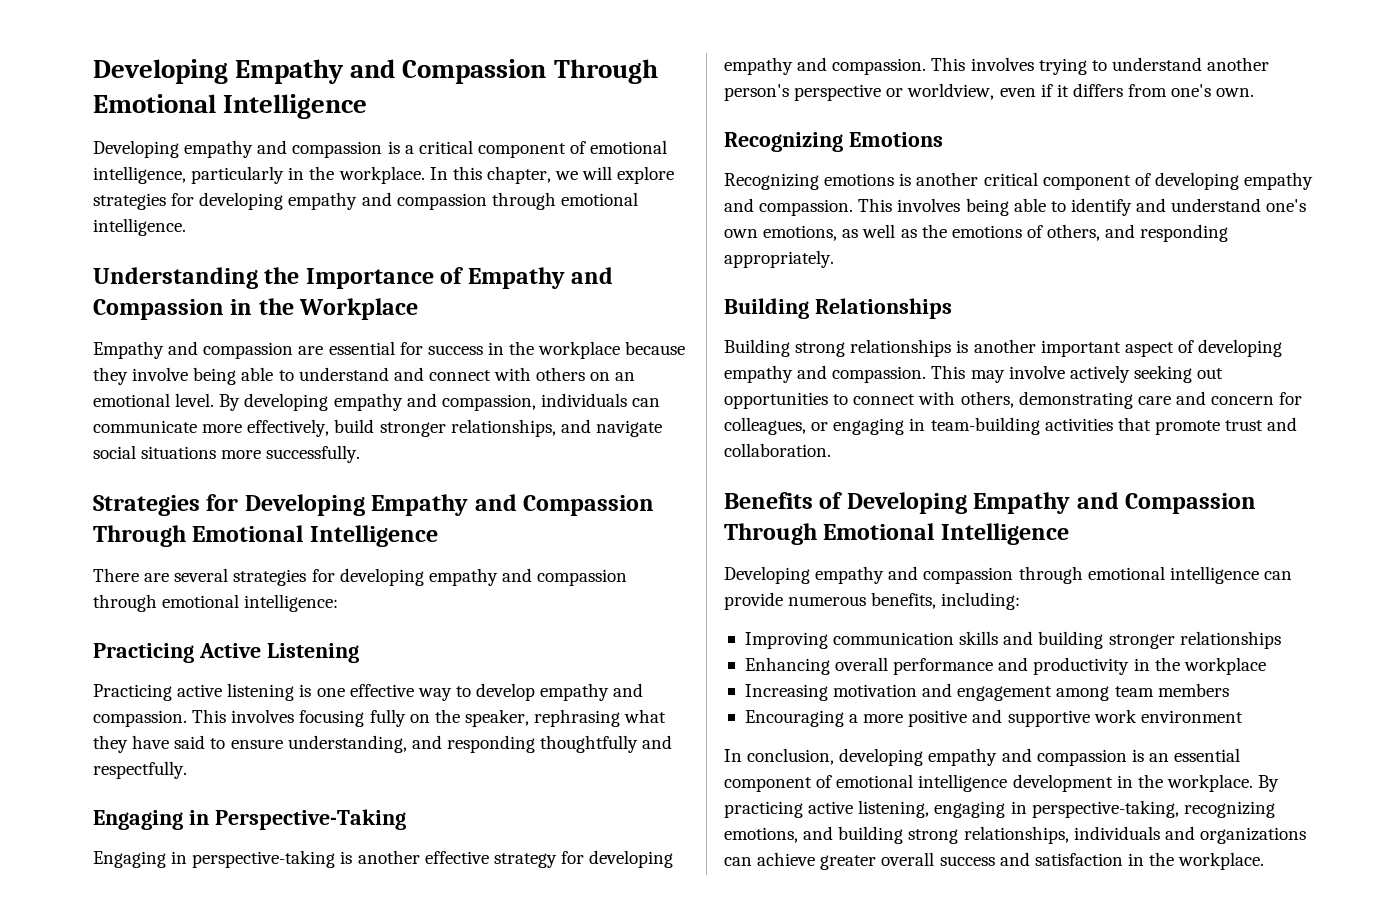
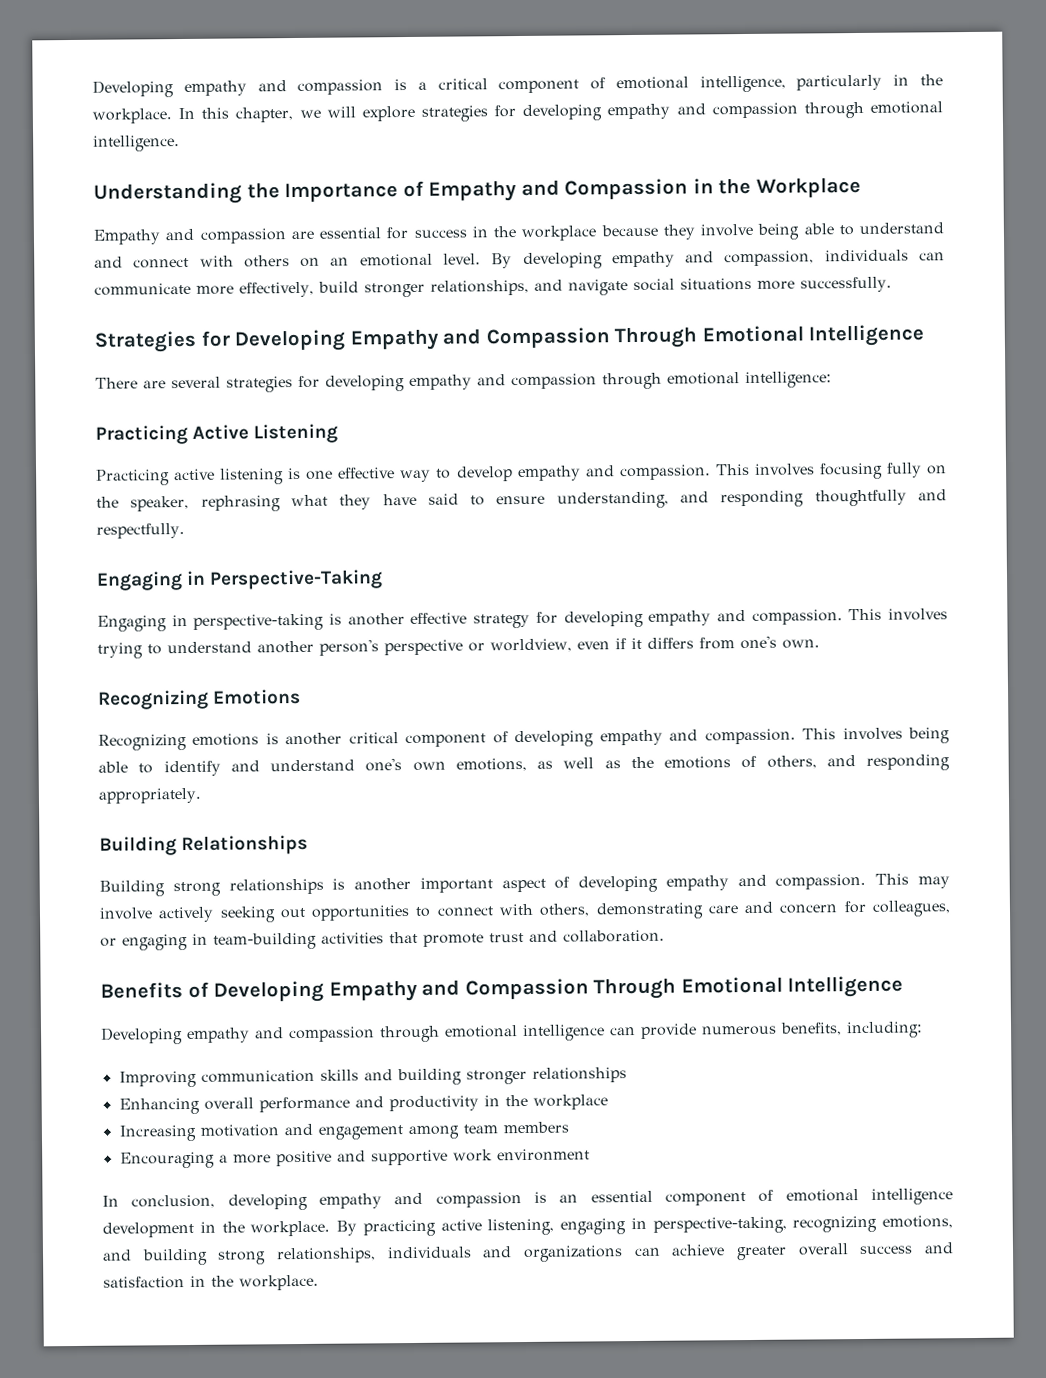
[93,59,658,84] [93,94,368,119] [93,140,179,158] Developing Empathy and Compassion Through Emotional Intelligence // Developing -> [92,80,174,98] Developing

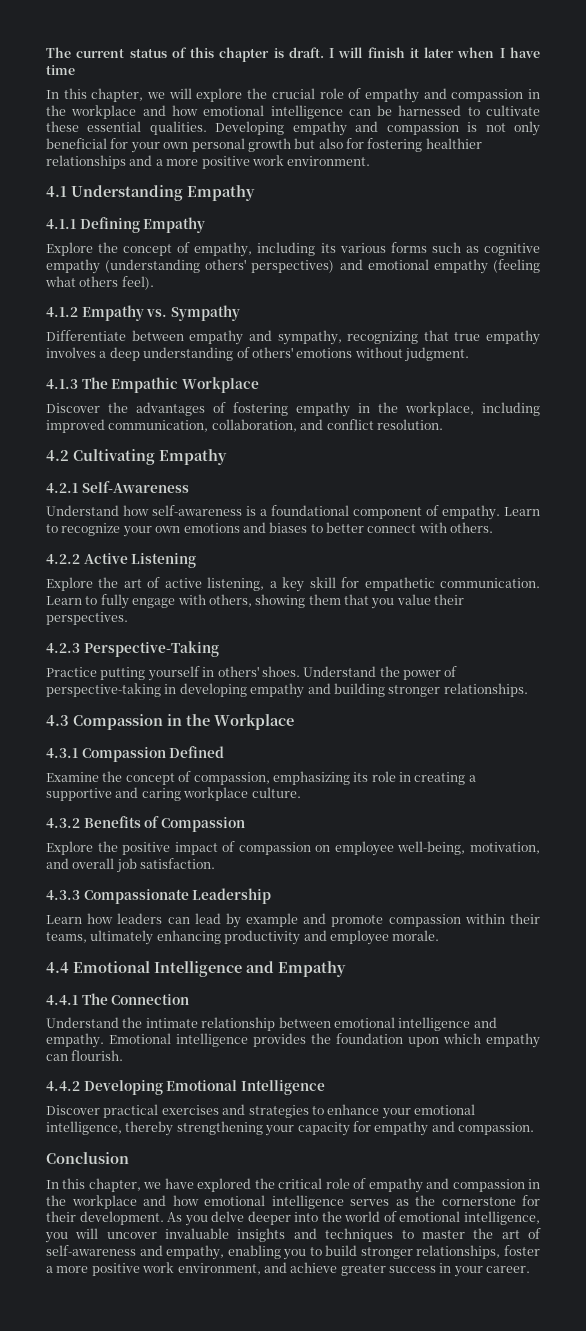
[92,74,943,98] [92,108,172,124] Developing empathy and compassion is a critical component of emotional intelligence, particularly in the workplace. -> [46,47,540,62] [46,65,75,75] The current status of this chapter is draft. I will finish it later when I have time //
[421,101,943,122] [93,135,180,152] [93,176,861,205] [93,222,944,245] [94,249,946,269] [94,276,892,298] [94,324,925,353] [95,371,832,393] [95,423,339,445] [96,462,947,486] [96,489,947,512] [96,523,185,539] [96,569,384,591] [97,608,949,632] [97,635,820,659] [97,688,302,710] [98,727,950,751] [98,754,950,777] [98,787,202,804] [99,834,309,856] [99,873,950,897] [99,900,952,923] [100,929,665,951] [100,975,904,1003] [100,1021,923,1045] [118,1067,627,1088] [118,1094,608,1115] [118,1121,569,1142] [119,1148,590,1169] [102,1188,953,1211] [102,1215,953,1238] [102,1242,954,1266] [103,1274,319,1291] strategies for developing empathy and compassion through emotional intelligence. // Understanding the Importance of Empathy and Compassion in the Workplace // Empathy and compassion are essential for success in the workplace because they involve being able to understand and connect with others on an emotional level. By developing empathy and compassion, individuals can communicate more effectively, build stronger relationships, and navigate social situations more successfully. // Strategies for Developing Empathy and Compassion Through Emotional Intelligence // There are several strategies for developing empathy and compassion through emotional intelligence: // Practicing Active Listening // Practicing active listening is one effective way to develop empathy and compassion. This involves focusing fully on the speaker, rephrasing what they have said to ensure understanding, and responding thoughtfully and respectfully. // Engaging in Perspective-Taking // Engaging in perspective-taking is another effective strategy for developing empathy and compassion. This involves trying to understand another person's perspective or worldview, even if it differs from one's own. // Recognizing Emotions // Recognizing emotions is another critical component of developing empathy and compassion. This involves being able to identify and understand one's own emotions, as well as the emotions of others, and responding appropriately. // Building Relationships // Building strong relationships is another important aspect of developing empathy and compassion. This may involve actively seeking out opportunities to connect with others, demonstrating care and concern for colleagues, or engaging in team-building activities that promote trust and collaboration. // Benefits of Developing Empathy and Compassion Through Emotional Intelligence // Developing empathy and compassion through emotional intelligence can provide numerous benefits, including: // Improving communication skills and building stronger relationships // Enhancing overall performance and productivity in the workplace // Increasing motivation and engagement among team members // Encouraging a more positive and supportive work environment // In conclusion, developing empathy and compassion is an essential component of emotional intelligence development in the workplace. By practicing active listening, engaging in perspective-taking, recognizing emotions, and building strong relationships, individuals and organizations can achieve greater overall success and satisfaction in the workplace. -> [247,88,540,103] [46,105,540,119] [46,121,541,136] [46,138,482,153] [46,155,371,169] [46,185,255,201] [46,217,206,233] [46,242,540,257] [46,259,541,274] [45,276,154,290] [46,305,240,321] [46,330,540,345] [46,347,469,362] [46,377,259,393] [46,402,540,417] [46,419,443,433] [46,449,227,465] [46,481,189,493] [46,505,540,520] [46,522,494,537] [46,553,197,568] [46,577,540,592] [46,594,465,609] [46,612,128,625] [46,641,219,657] [46,666,458,681] [46,683,528,698] [46,714,294,730] [46,746,225,762] [46,771,476,785] [46,787,301,801] [46,816,245,832] [46,841,540,856] [46,858,216,873] [46,888,272,904] [46,913,540,928] [46,930,440,945] [46,961,346,977] [46,993,190,1005] [46,1017,497,1031] [46,1033,540,1048] [46,1050,124,1061] [46,1080,325,1095] [46,1104,475,1119] [46,1121,534,1136] [46,1152,129,1164] [46,1178,540,1193] [46,1195,540,1209] [46,1211,540,1226] [45,1228,541,1243] [46,1245,540,1260] [46,1262,531,1277] the crucial role of empathy and compassion in the workplace and how emotional intelligence can be harnessed to cultivate these essential qualities. Developing empathy and compassion is not only beneficial for your own personal growth but also for fostering healthier relationships and a more positive work environment. // 4.1 Understanding Empathy // 4.1.1 Defining Empathy // Explore the concept of empathy, including its various forms such as cognitive empathy (understanding others' perspectives) and emotional empathy (feeling what others feel). // 4.1.2 Empathy vs. Sympathy // Differentiate between empathy and sympathy, recognizing that true empathy involves a deep understanding of others' emotions without judgment. // 4.1.3 The Empathic Workplace // Discover the advantages of fostering empathy in the workplace, including improved communication, collaboration, and conflict resolution. // 4.2 Cultivating Empathy // 4.2.1 Self-Awareness // Understand how self-awareness is a foundational component of empathy. Learn to recognize your own emotions and biases to better connect with others. // 4.2.2 Active Listening // Explore the art of active listening, a key skill for empathetic communication. Learn to fully engage with others, showing them that you value their perspectives. // 4.2.3 Perspective-Taking // Practice putting yourself in others' shoes. Understand the power of perspective-taking in developing empathy and building stronger relationships. // 4.3 Compassion in the Workplace // 4.3.1 Compassion Defined // Examine the concept of compassion, emphasizing its role in creating a supportive and caring workplace culture. // 4.3.2 Benefits of Compassion // Explore the positive impact of compassion on employee well-being, motivation, and overall job satisfaction. // 4.3.3 Compassionate Leadership // Learn how leaders can lead by example and promote compassion within their teams, ultimately enhancing productivity and employee morale. // 4.4 Emotional Intelligence and Empathy // 4.4.1 The Connection // Understand the intimate relationship between emotional intelligence and empathy. Emotional intelligence provides the foundation upon which empathy can flourish. // 4.4.2 Developing Emotional Intelligence // Discover practical exercises and strategies to enhance your emotional intelligence, thereby strengthening your capacity for empathy and compassion. // Conclusion // In this chapter, we have explored the critical role of empathy and compassion in the workplace and how emotional intelligence serves as the cornerstone for their development. As you delve deeper into the world of emotional intelligence, you will uncover invaluable insights and techniques to master the art of self-awareness and empathy, enabling you to build stronger relationships, foster a more positive work environment, and achieve greater success in your career.

